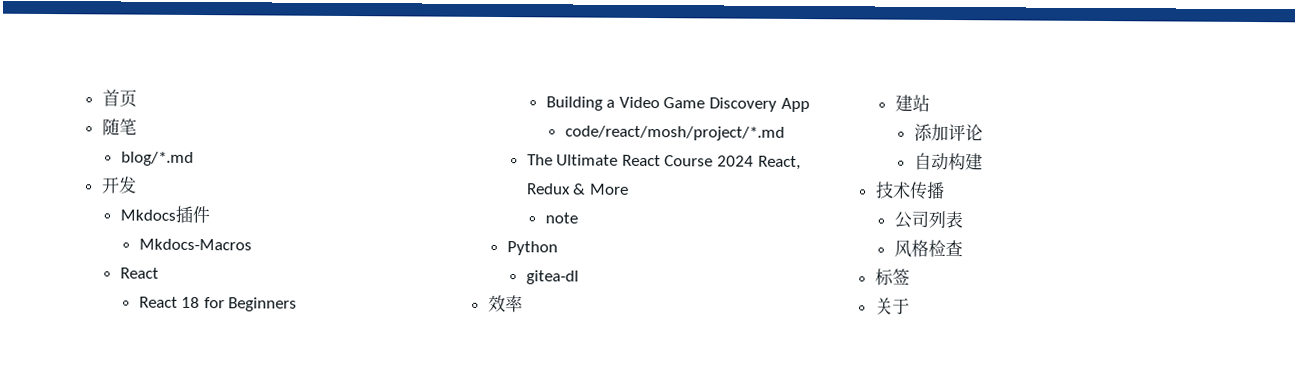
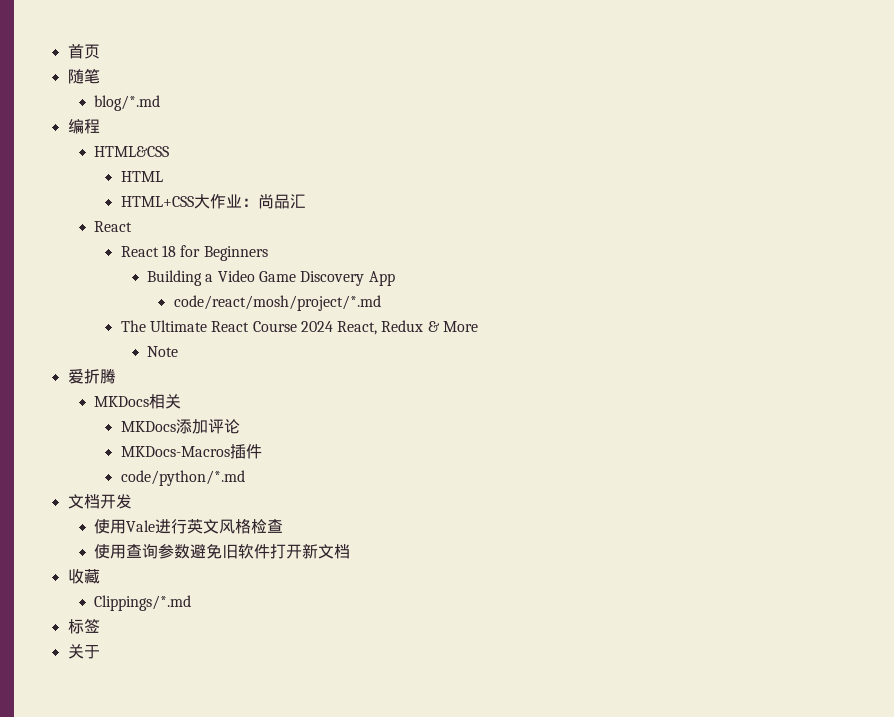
[101,176,137,194] [119,205,210,224] [138,238,252,251] 开发 // Mkdocs插件 // Mkdocs-Macros -> [67,119,100,134] [94,146,170,157] [120,171,163,182] [120,194,306,209] 编程 // HTML&CSS // HTML // HTML+CSS大作业：尚品汇
[544,212,578,224] [506,241,558,256] [525,270,579,285] [487,294,523,313] [894,94,930,112] [913,123,983,142] [913,152,983,171] [874,181,945,200] [893,210,963,229] [893,239,963,258] note // Python // gitea-dl // 效率 // 建站 // 添加评论 // 自动构建 // 技术传播 // 公司列表 // 风格检查 -> [147,346,179,357] [67,369,116,384] [94,394,182,409] [120,419,240,434] [120,444,262,459] [120,470,245,486] [67,494,132,509] [94,519,284,534] [94,543,351,559] [67,569,100,584] [94,595,192,611] Note // 爱折腾 // MKDocs相关 // MKDocs添加评论 // MKDocs-Macros插件 // code/python/*.md // 文档开发 // 使用Vale进行英文风格检查 // 使用查询参数避免旧软件打开新文档 // 收藏 // Clippings/*.md

